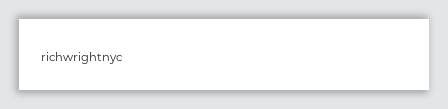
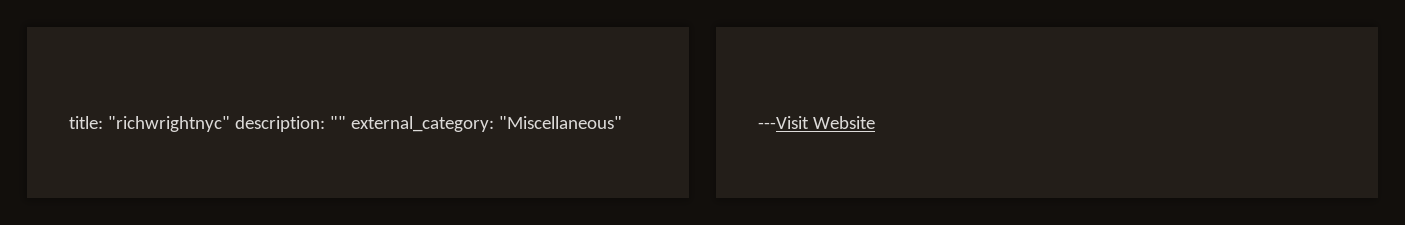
[41,52,123,64] richwrightnyc -> [69,116,875,132] title: "richwrightnyc" description: "" external_category: "Miscellaneous" ---Visit Website

